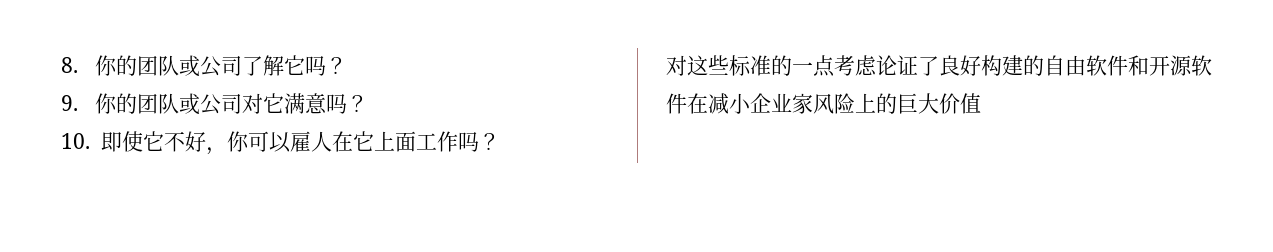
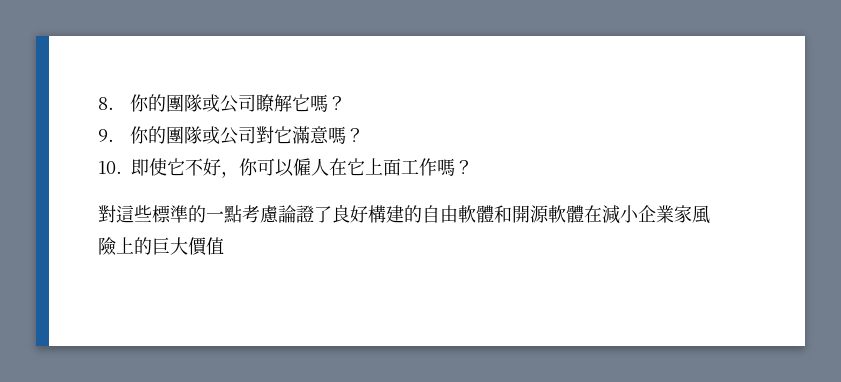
[136,55,347,77] [61,93,347,115] 团队或公司了解它吗？ // 9.你的团队或公司对它满意吗 -> [165,94,346,113] [98,126,346,145] 團隊或公司瞭解它嗎？ // 9.你的團隊或公司對它滿意嗎
[289,131,311,152] 雇 -> [293,158,311,176] 僱
[457,132,500,152] [666,55,1212,77] [666,93,855,114] 吗？ // 对这些标准的一点考虑论证了良好构建的自由软件和开源软件在减小企业家风险 -> [437,158,473,176] [98,205,710,224] [98,237,116,256] 嗎？ // 對這些標準的一點考慮論證了良好構建的自由軟體和開源軟體在減小企業家風險
[939,93,960,114] 价 -> [188,237,208,256] 價

